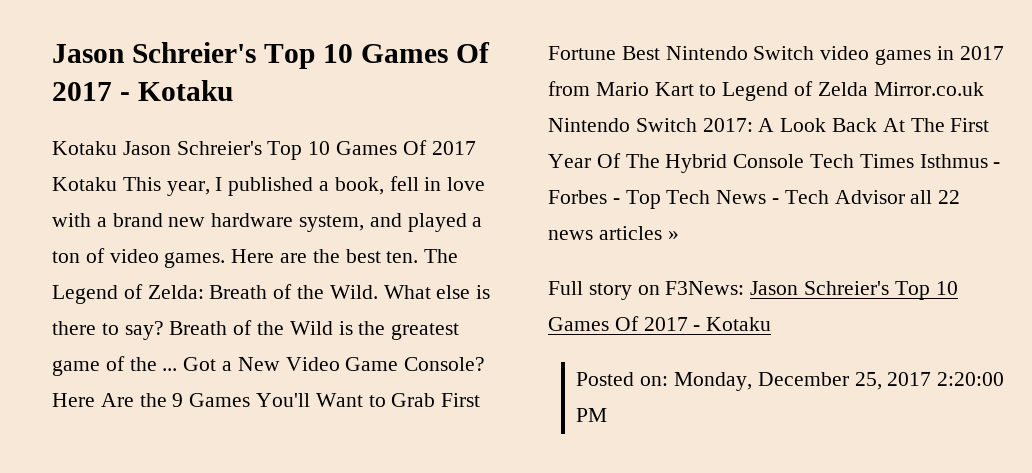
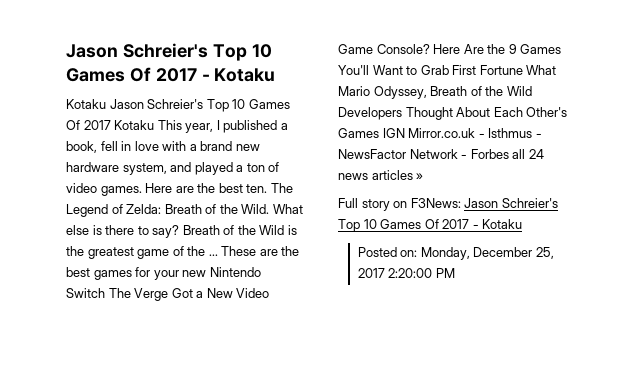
(178, 369) none -> [221,246,300,256] [66,267,261,280] [66,288,169,301] These are the best games for your new Nintendo Switch The Verge
[621,46,1004,65] [548,81,984,101] [548,118,990,132] [548,153,1001,173] [548,190,961,209] Best Nintendo Switch video games in 2017 from Mario Kart to Legend of Zelda Mirror.co.uk Nintendo Switch 2017: A Look Back At The First Year Of The Hybrid Console Tech Times Isthmus - Forbes - Top Tech News - Tech Advisor all 22 -> [526,65,557,75] [338,86,532,99] [338,107,568,120] [338,128,542,138] [338,149,544,159] What Mario Odyssey, Breath of the Wild Developers Thought About Each Other's Games IGN Mirror.co.uk - Isthmus - NewsFactor Network - Forbes all 24

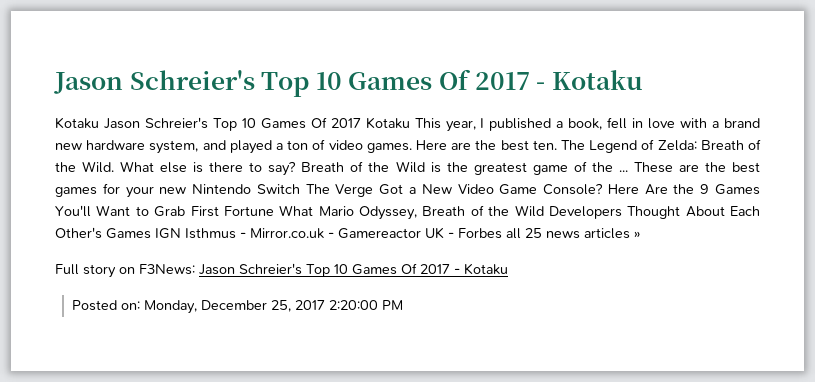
[408,128,542,138] [338,149,458,159] Mirror.co.uk - Isthmus - NewsFactor Network -> [185,227,444,239] Isthmus - Mirror.co.uk - Gamereactor UK
[528,149,544,159] 24 -> [525,228,542,238] 25

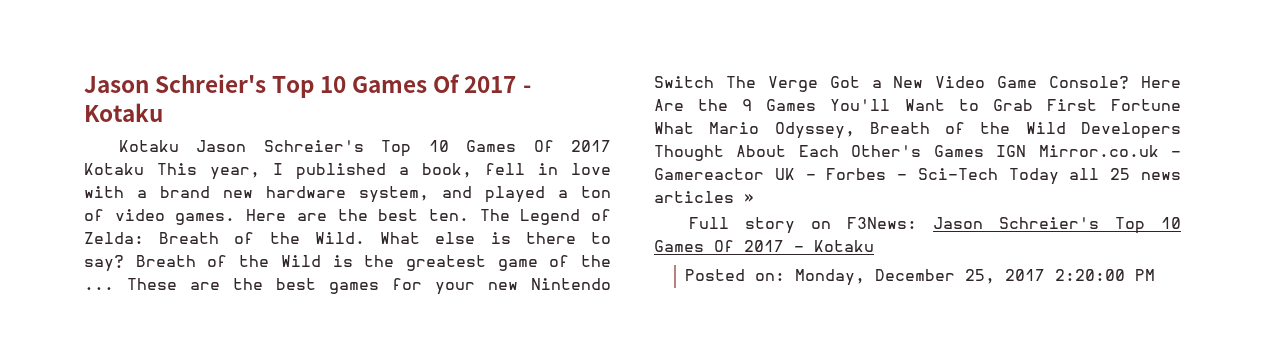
[185,228,246,239] Isthmus - -> (1027, 151) none
(502, 233) none -> [897,168,1059,185] - Sci-Tech Today

